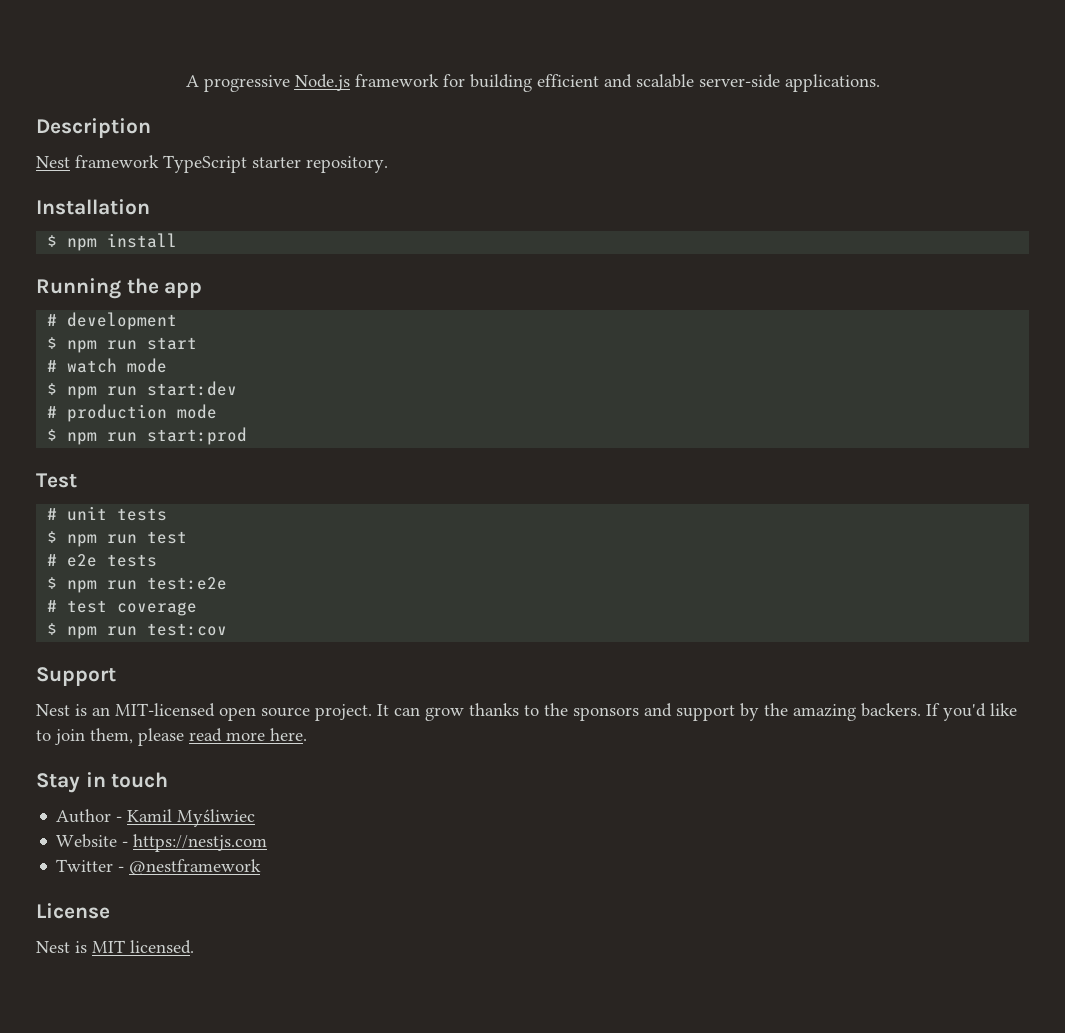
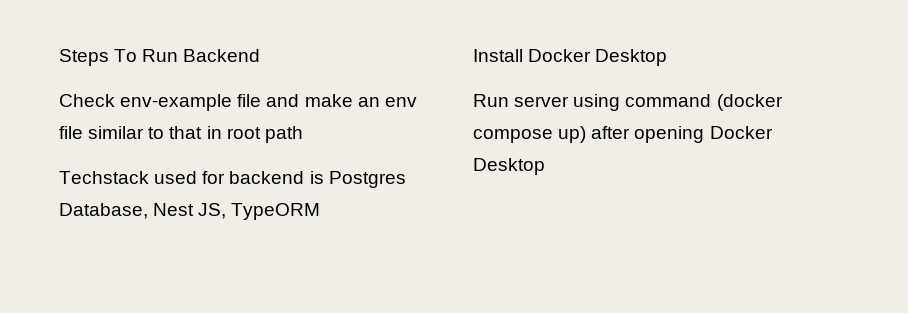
[185,74,880,92] [36,118,151,138] [36,155,388,173] [36,199,150,215] [47,233,178,251] [36,278,203,299] [47,312,178,330] [47,337,198,353] [47,358,168,373] [47,381,238,399] [47,404,218,422] [47,427,248,445] [36,473,77,488] [47,506,168,521] [47,531,188,547] [47,554,158,567] [47,577,228,593] [47,600,198,616] [47,623,228,639] [36,667,116,686] [36,703,1017,721] [36,728,307,746] [36,772,169,793] [56,809,256,827] [56,834,268,852] [56,859,262,875] [36,903,110,919] [36,940,194,954] A progressive Node.js framework for building efficient and scalable server-side applications. // Description // Nest framework TypeScript starter repository. // Installation // $ npm install // Running the app // # development // $ npm run start // # watch mode // $ npm run start:dev // # production mode // $ npm run start:prod // Test // # unit tests // $ npm run test // # e2e tests // $ npm run test:e2e // # test coverage // $ npm run test:cov // Support // Nest is an MIT-licensed open source project. It can grow thanks to the sponsors and support by the amazing backers. If you'd like to join them, please read more here. // Stay in touch // Author - Kamil Myśliwiec // Website - https://nestjs.com // Twitter - @nestframework // License // Nest is MIT licensed. -> [59,49,261,66] [59,94,417,111] [59,126,303,143] [59,171,406,188] [59,203,321,220] [473,49,668,66] [473,94,783,111] [473,126,773,143] [473,158,545,175] Steps To Run Backend // Check env-example file and make an env file similar to that in root path // Techstack used for backend is Postgres Database, Nest JS, TypeORM // Install Docker Desktop // Run server using command (docker compose up) after opening Docker Desktop

